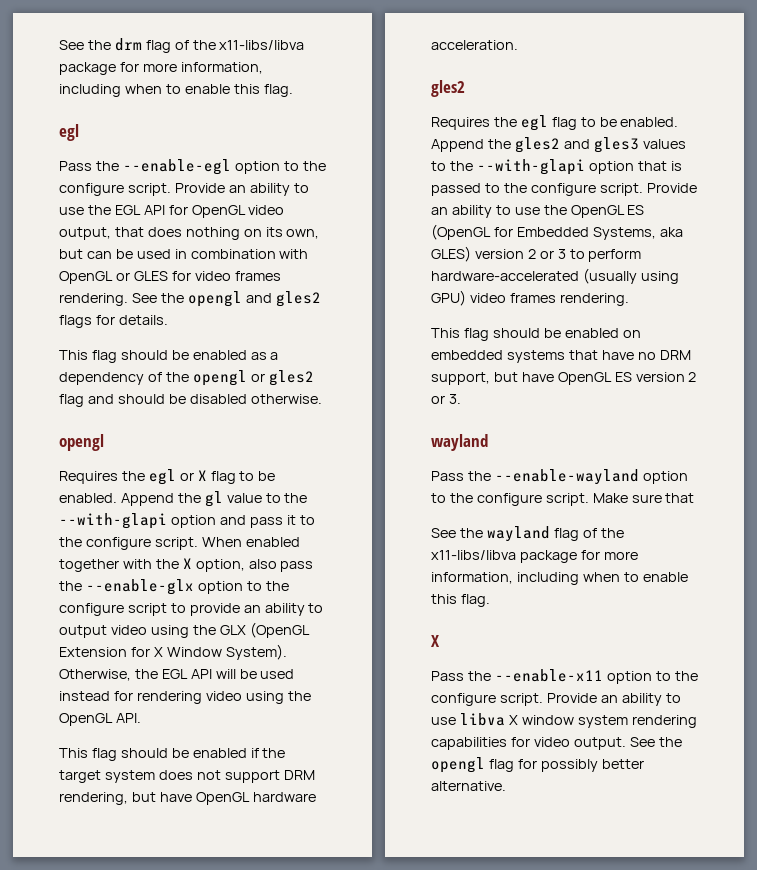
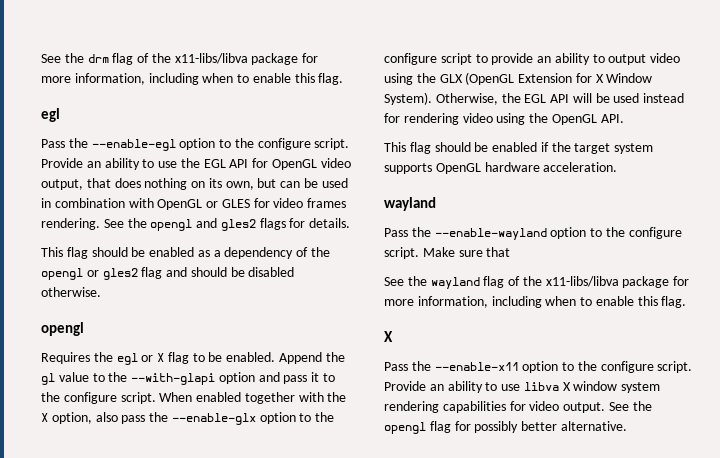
[158,770,315,783] [59,792,316,805] [431,40,518,50] [431,80,465,97] [431,115,679,131] [431,137,686,153] [431,159,682,175] [431,183,697,196] [431,205,645,218] [431,224,683,240] [431,246,642,262] [431,268,679,284] [431,290,629,306] [431,328,641,341] [431,350,691,363] [431,372,697,385] [431,394,461,404] does not support DRM rendering, but have OpenGL hardware acceleration. // gles2 // Requires the egl flag to be enabled. Append the gles2 and gles3 values to the --with-glapi option that is passed to the configure script. Provide an ability to use the OpenGL ES (OpenGL for Embedded Systems, aka GLES) version 2 or 3 to perform hardware-accelerated (usually using GPU) video frames rendering. // This flag should be enabled on embedded systems that have no DRM support, but have OpenGL ES version 2 or 3. -> [384,162,618,174] supports OpenGL hardware acceleration.

